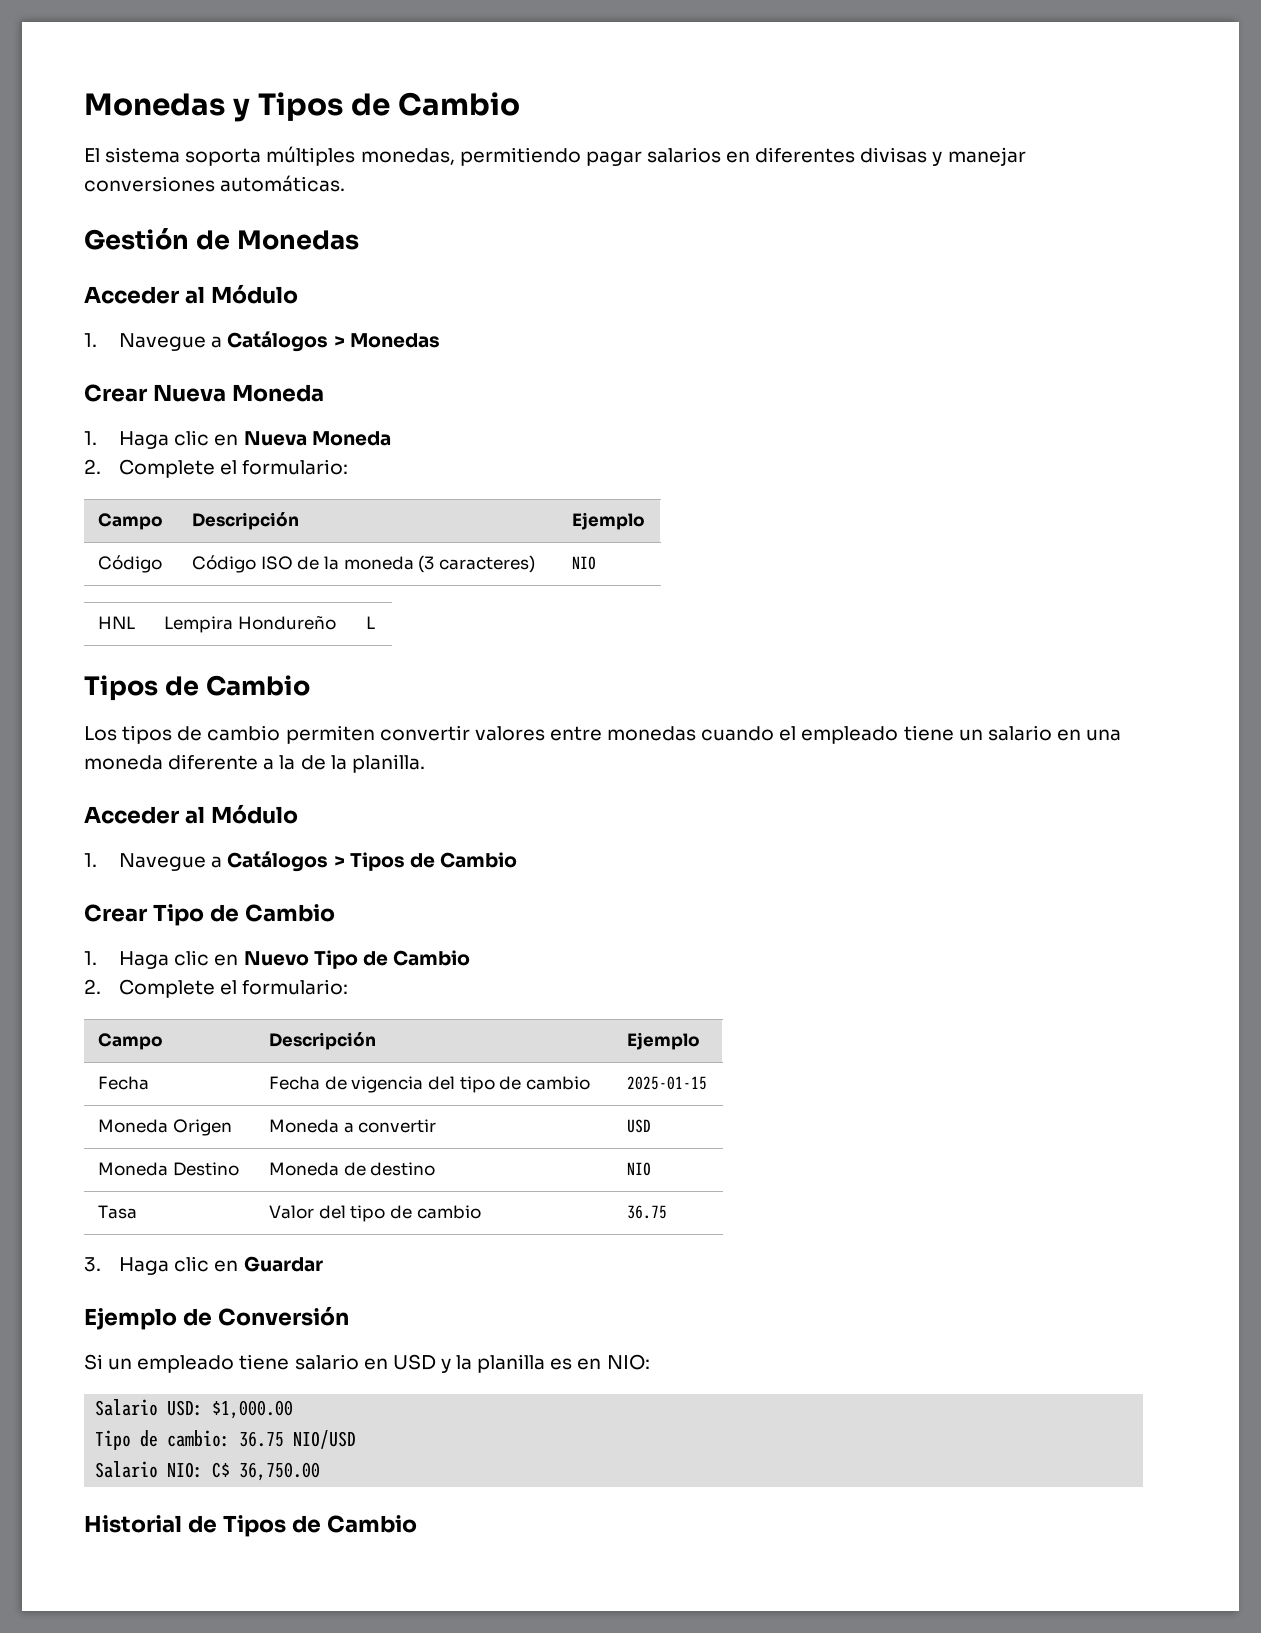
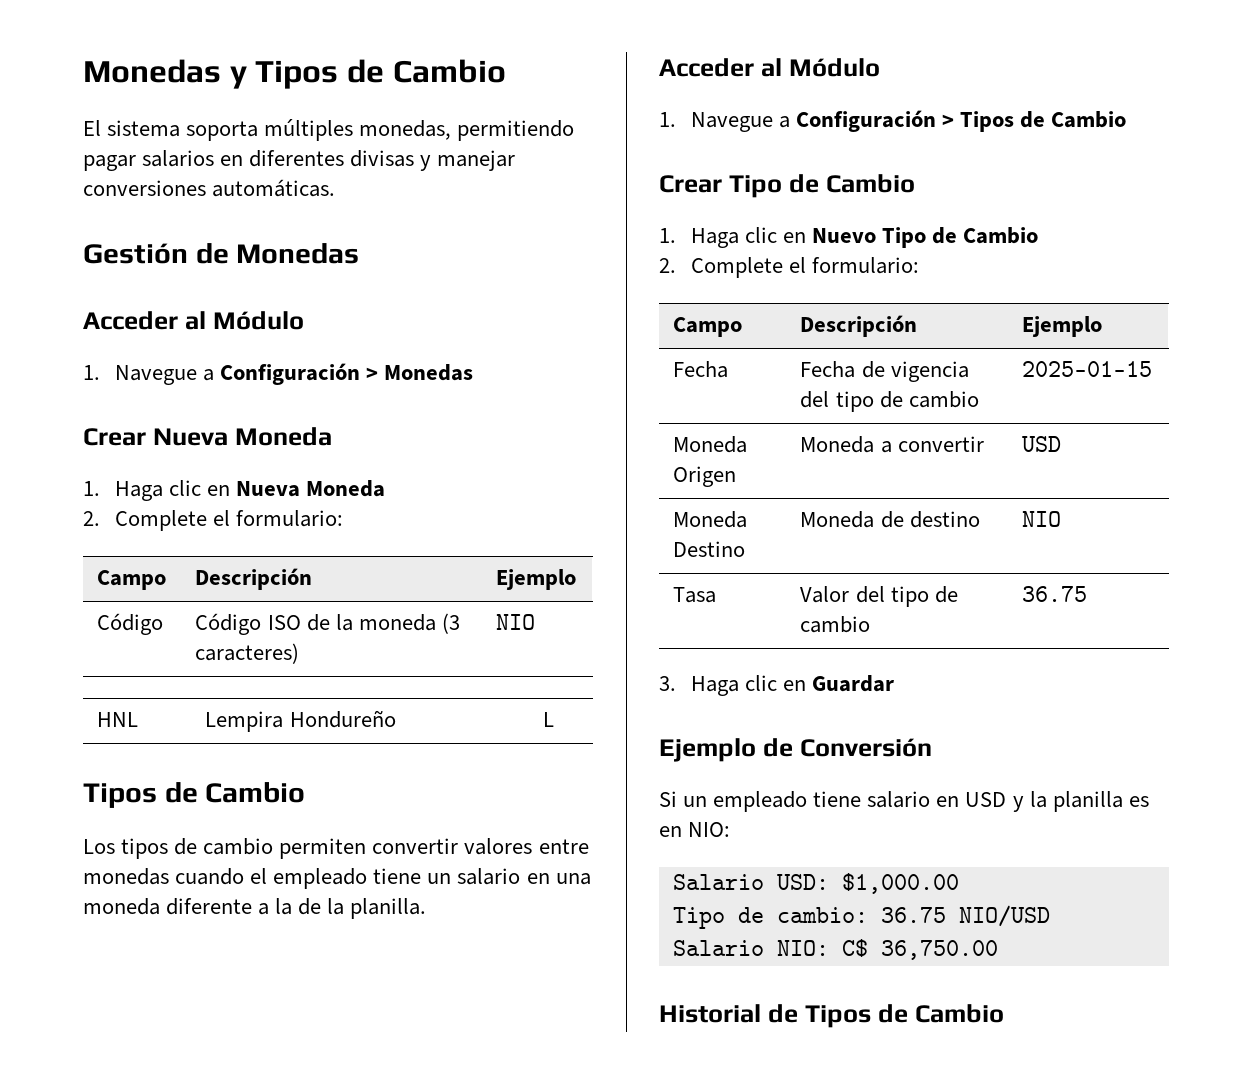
[227,331,329,352] Catálogos -> [219,363,360,385] Configuración
[227,851,329,872] Catálogos -> [795,110,936,132] Configuración

